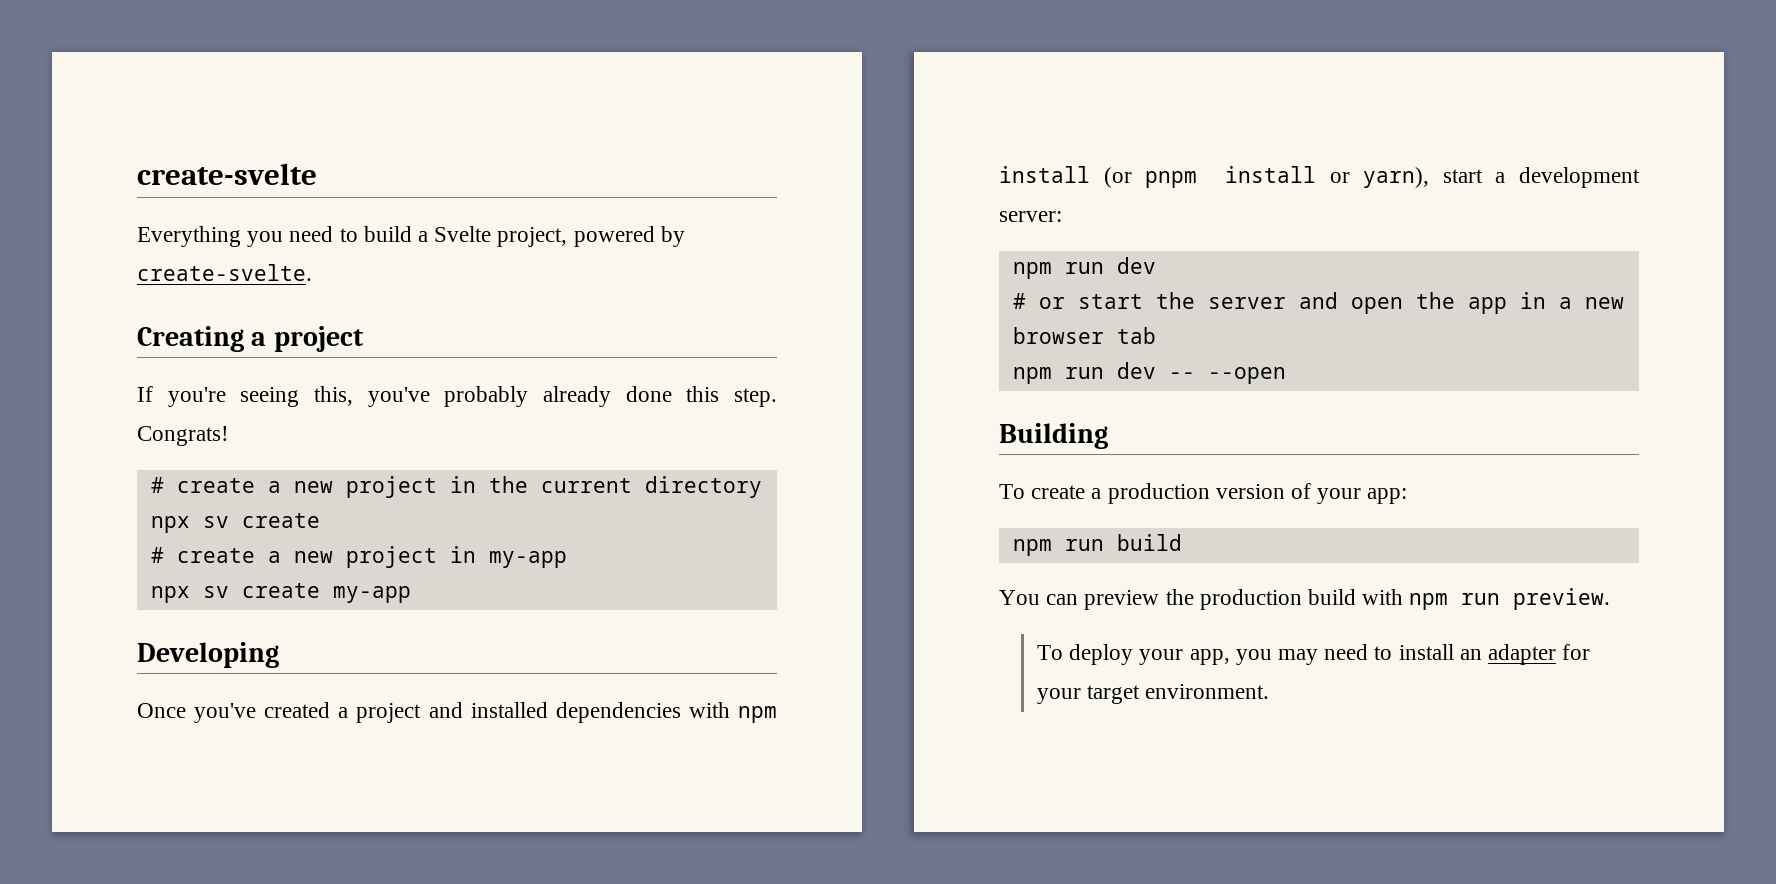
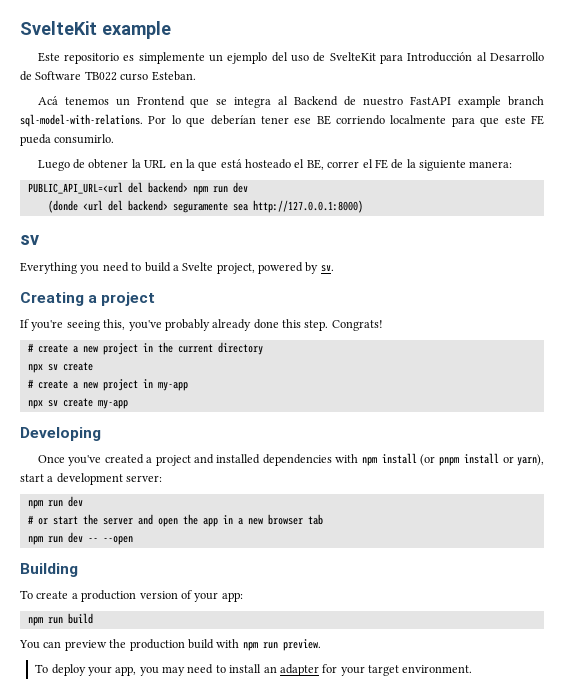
[137,163,317,185] create-svelte -> [20,21,171,39] [37,52,544,64] [20,71,196,81] [37,96,544,108] [20,114,544,127] [20,134,115,146] [37,159,513,171] [27,182,248,195] [47,200,363,213] [20,235,39,245] SvelteKit example // Este repositorio es simplemente un ejemplo del uso de SvelteKit para Introducción al Desarrollo de Software TB022 curso Esteban. // Acá tenemos un Frontend que se integra al Backend de nuestro FastAPI example branch sql-model-with-relations. Por lo que deberían tener ese BE corriendo localmente para que este FE pueda consumirlo. // Luego de obtener la URL en la que está hosteado el BE, correr el FE de la siguiente manera: // PUBLIC_API_URL=<url del backend> npm run dev // (donde <url del backend> seguramente sea http://127.0.0.1:8000) // sv
[137,264,312,281] create-svelte. -> [320,265,334,272] sv.

